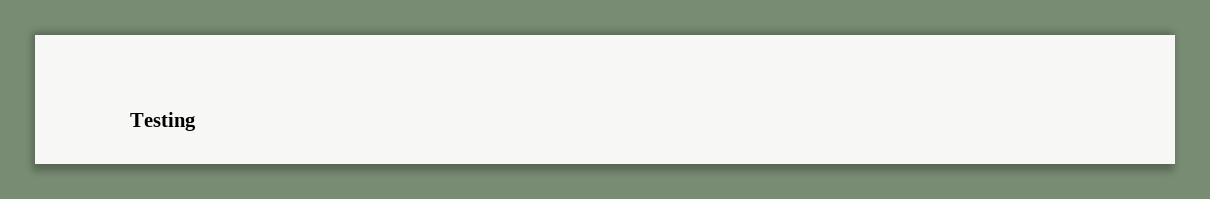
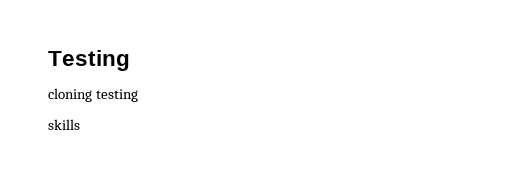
(196, 121) none -> [48,88,138,102] [48,119,80,130] // cloning testing // skills

